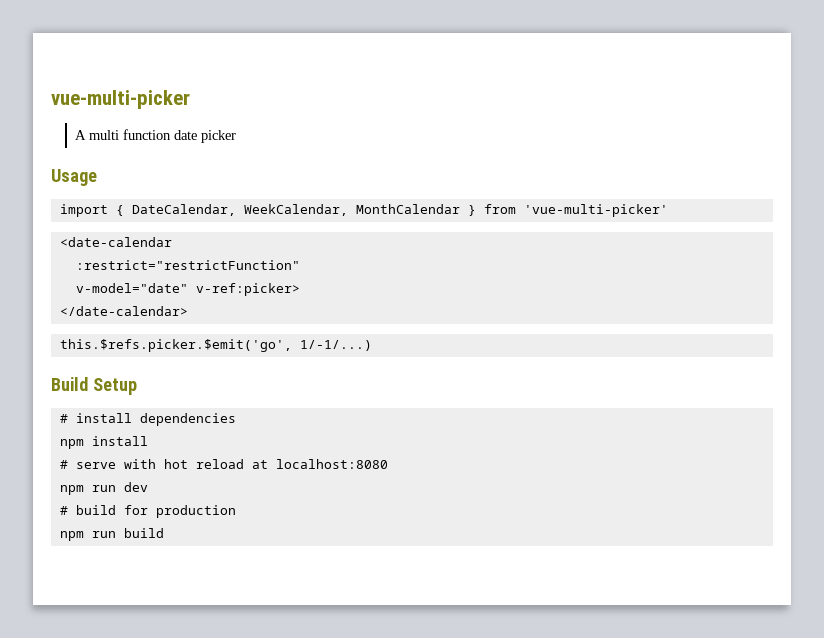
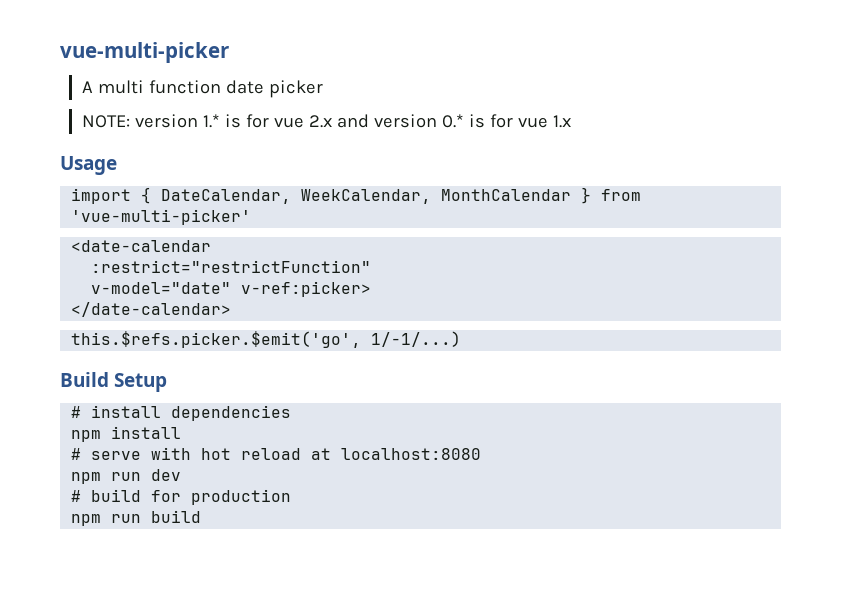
(236, 136) none -> [81,114,571,128] // NOTE: version 1.* is for vue 2.x and version 0.* is for vue 1.x

